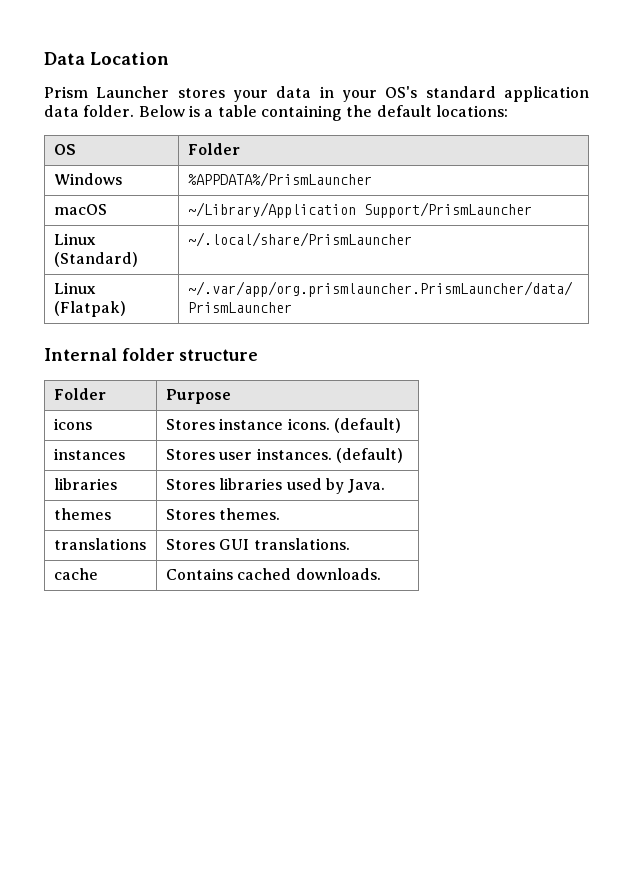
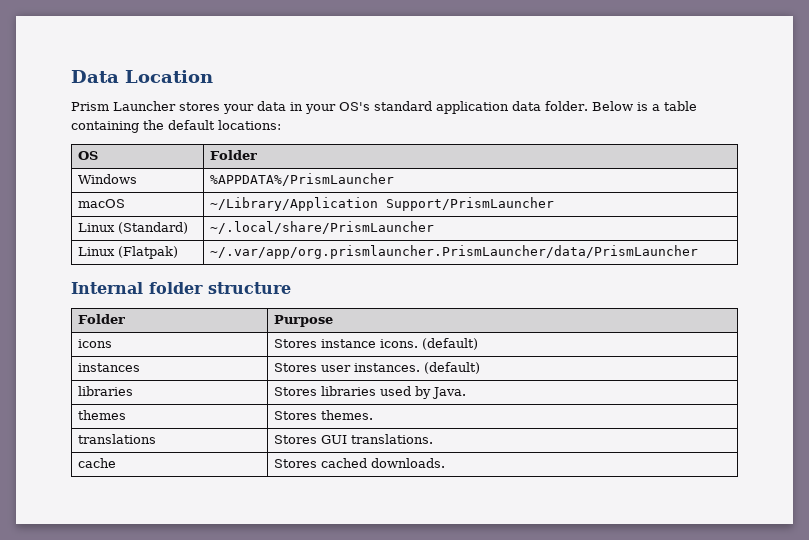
[165,568,233,580] Contains -> [274,459,318,468] Stores

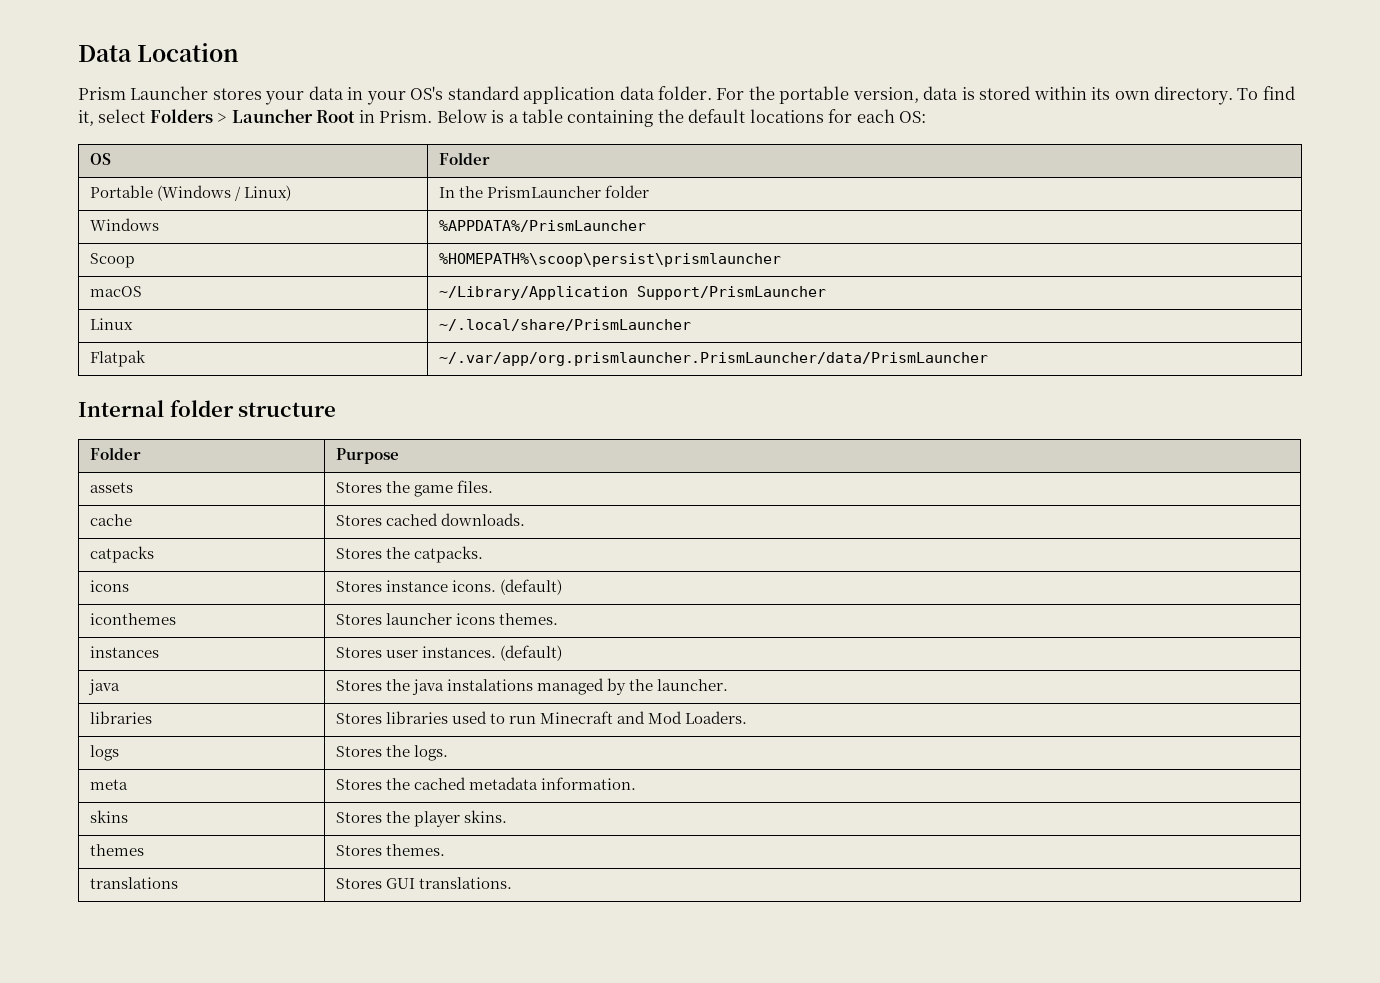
(588, 106) none -> [716,86,1295,105] [78,109,433,126] For the portable version, data is stored within its own directory. To find it, select Folders > Launcher Root in Prism.
[218,120,281,130] [78,151,99,160] [210,150,258,160] locations: // OS | Folder -> [749,109,927,123] [89,153,111,165] [438,152,490,165] [89,185,291,201] [438,185,649,198] locations for each OS: // OS | Folder // Portable (Windows / Linux) | In the PrismLauncher folder
(395, 179) none -> [89,253,135,268] [438,253,781,267] // Scoop | %HOMEPATH%\scoop\persist\prismlauncher
[118,222,189,234] (Standard) -> (133, 324) none
[78,246,179,259] Linux (Flatpak) -> [89,350,146,367] Flatpak
(334, 321) none -> [89,482,133,493] [335,480,493,497] [89,514,132,526] [335,513,525,526] [89,546,154,563] [335,546,483,563] // assets | Stores the game files. // cache | Stores cached downloads. // catpacks | Stores the catpacks.
(479, 344) none -> [89,613,176,625] [335,613,558,625] // iconthemes | Stores launcher icons themes.
[78,386,134,396] [274,386,467,399] libraries | Stores libraries used by Java. -> [87,679,120,695] [335,678,729,695] [89,711,152,724] [335,711,748,724] [89,745,119,761] [335,745,448,761] [89,779,128,790] [335,777,636,790] [89,810,128,823] [335,810,507,827] java | Stores the java instalations managed by the launcher. // libraries | Stores libraries used to run Minecraft and Mod Loaders. // logs | Stores the logs. // meta | Stores the cached metadata information. // skins | Stores the player skins.
[78,458,117,468] [274,458,446,468] // cache | Stores cached downloads. -> (512, 883) none

